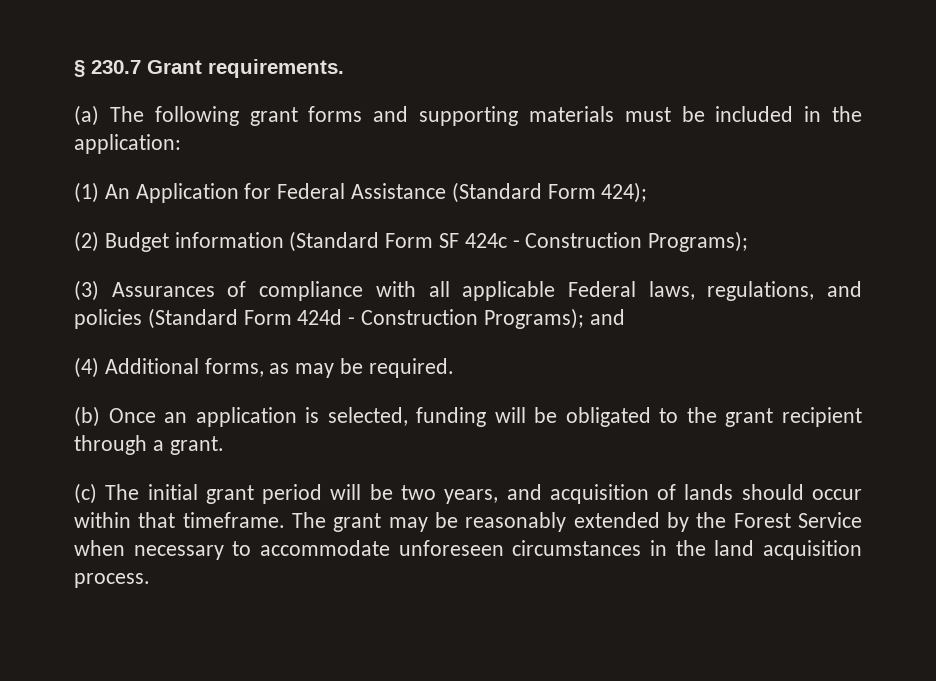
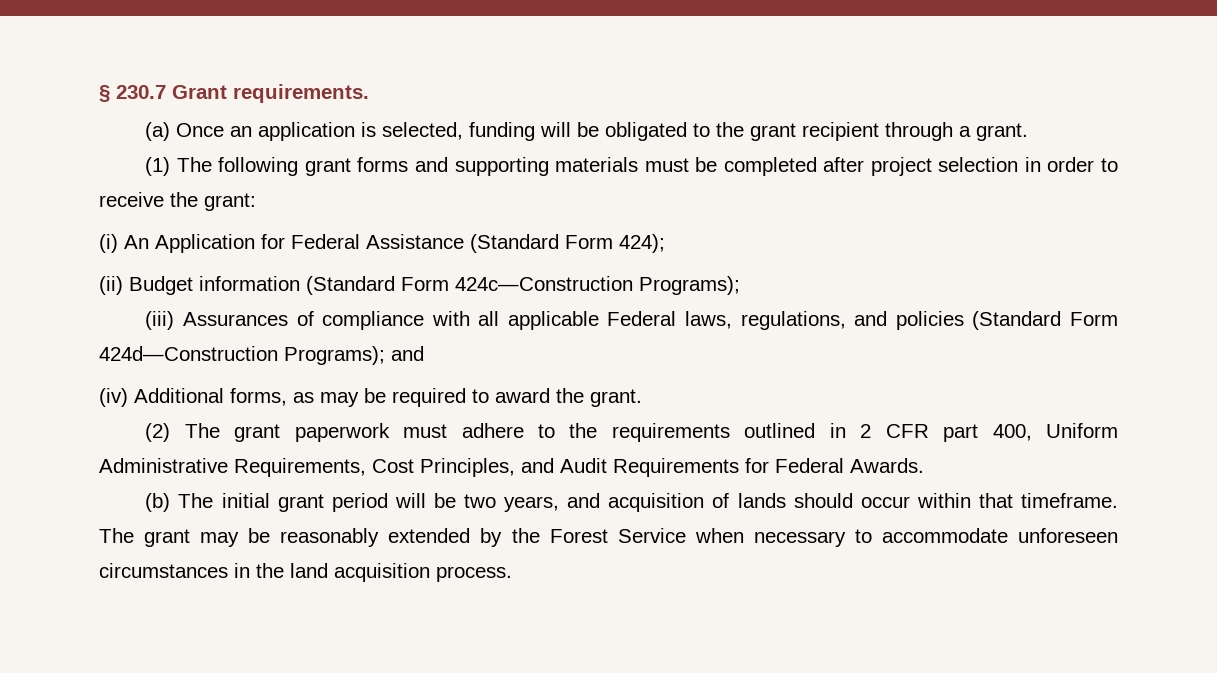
[109,106,863,126] [74,134,181,154] [74,182,648,203] [74,231,749,252] [74,280,862,301] [74,308,625,329] [74,357,454,378] [74,406,100,427] The following grant forms and supporting materials must be included in the application: // (1) An Application for Federal Assistance (Standard Form 424); // (2) Budget information (Standard Form SF 424c - Construction Programs); // (3) Assurances of compliance with all applicable Federal laws, regulations, and policies (Standard Form 424d - Construction Programs); and // (4) Additional forms, as may be required. // (b) -> (171, 131) none
[74,483,97,504] (c) -> [145,157,1118,176] [99,192,256,211] [99,234,665,253] [99,276,740,295] [145,311,1119,330] [99,346,424,365] [99,388,642,407] [145,423,1119,442] [99,458,924,477] [145,493,171,512] (1) The following grant forms and supporting materials must be completed after project selection in order to receive the grant: // (i) An Application for Federal Assistance (Standard Form 424); // (ii) Budget information (Standard Form 424c—Construction Programs); // (iii) Assurances of compliance with all applicable Federal laws, regulations, and policies (Standard Form 424d—Construction Programs); and // (iv) Additional forms, as may be required to award the grant. // (2) The grant paperwork must adhere to the requirements outlined in 2 CFR part 400, Uniform Administrative Requirements, Cost Principles, and Audit Requirements for Federal Awards. // (b)

